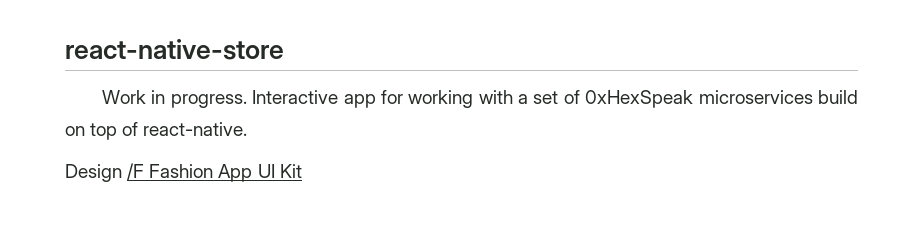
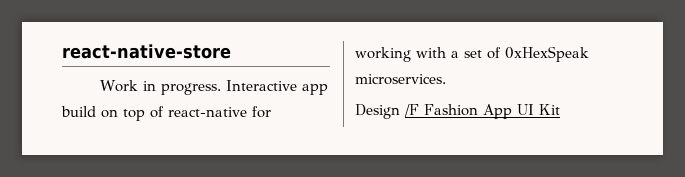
(376, 101) none -> [61,106,247,121] build on top of react-native
[698,90,859,104] [65,122,248,140] microservices build on top of react-native. -> [355,74,446,85] microservices.

